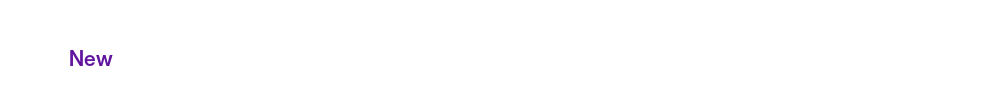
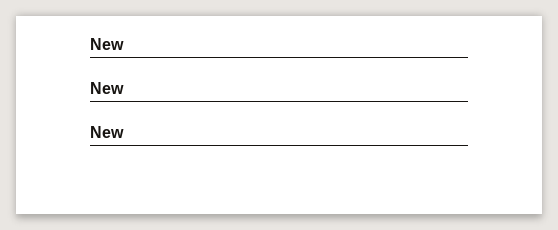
[69,50,113,66] New -> [90,38,124,50] [90,82,124,94] [90,126,124,138] New // New // New

